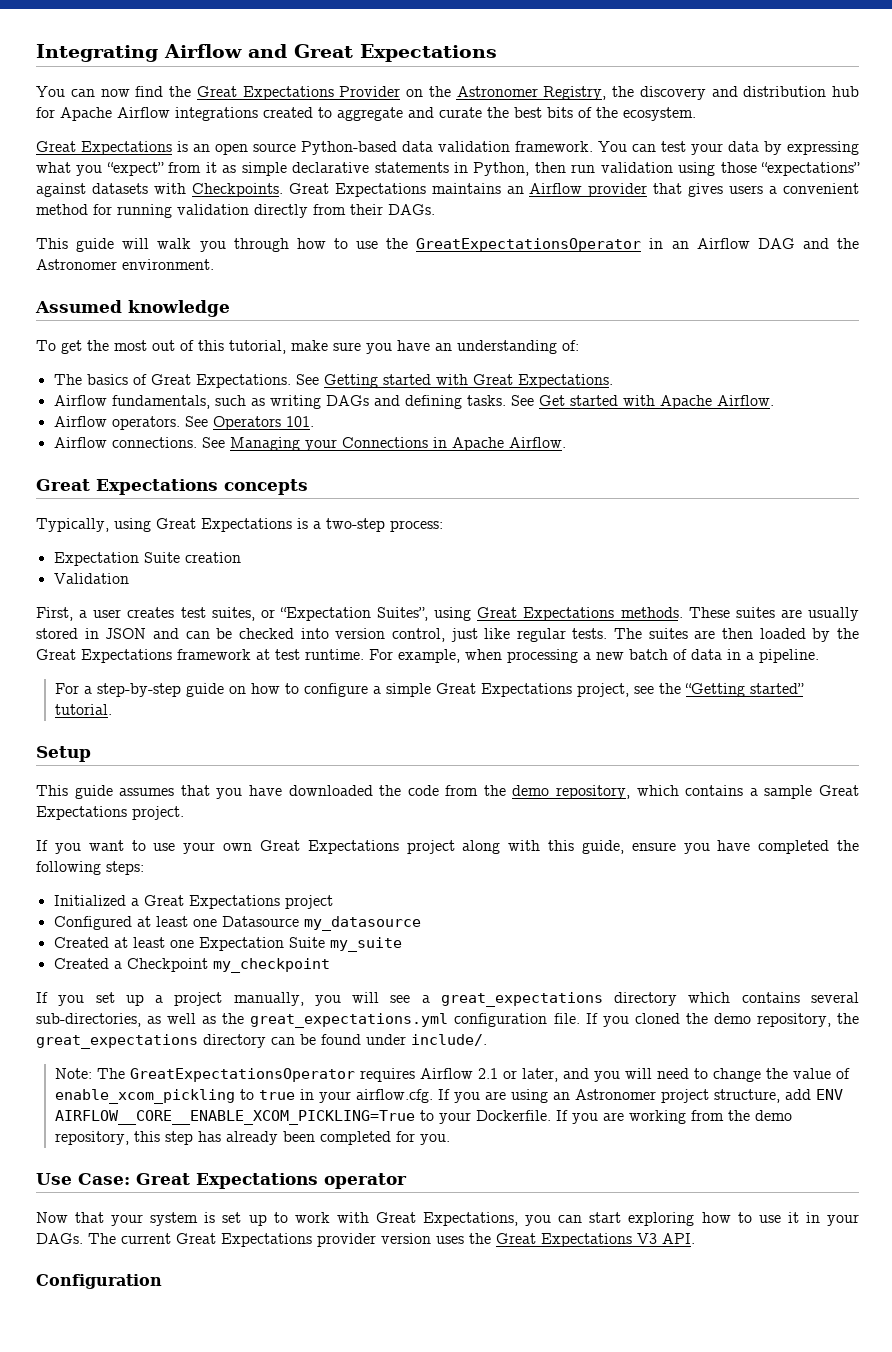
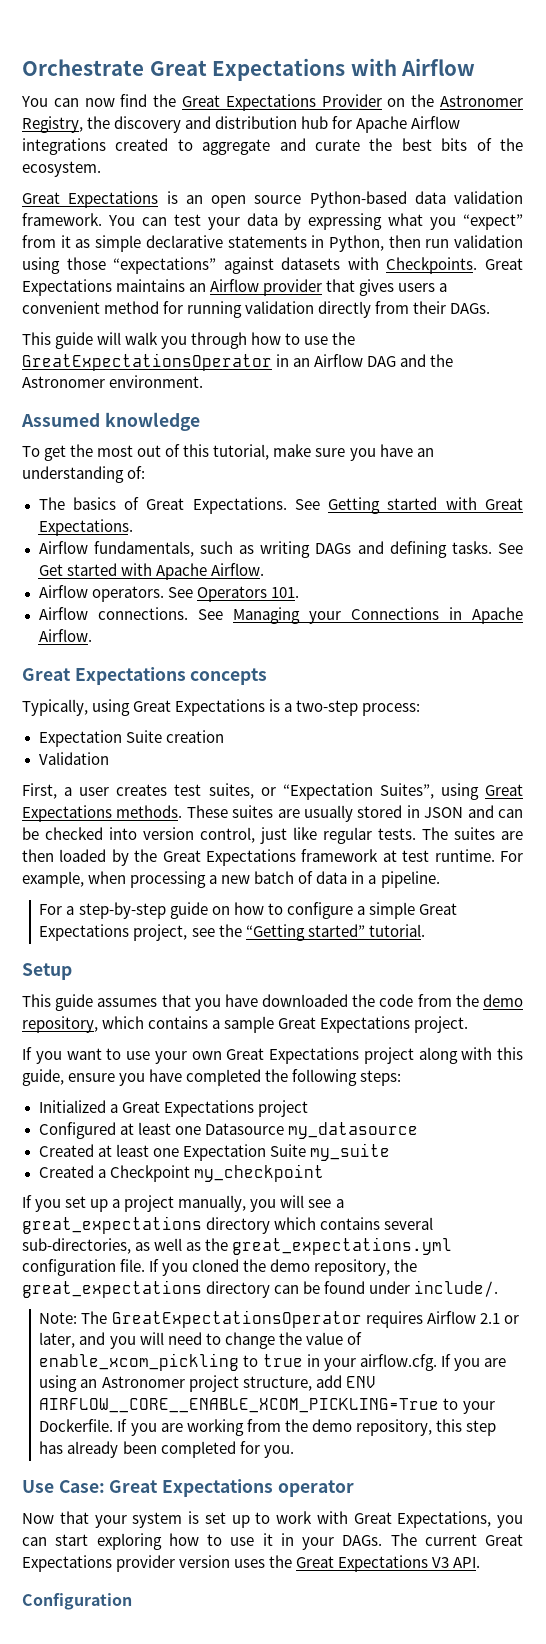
[36,44,497,62] Integrating Airflow and Great Expectations -> [22,58,476,81] Orchestrate Great Expectations with Airflow

